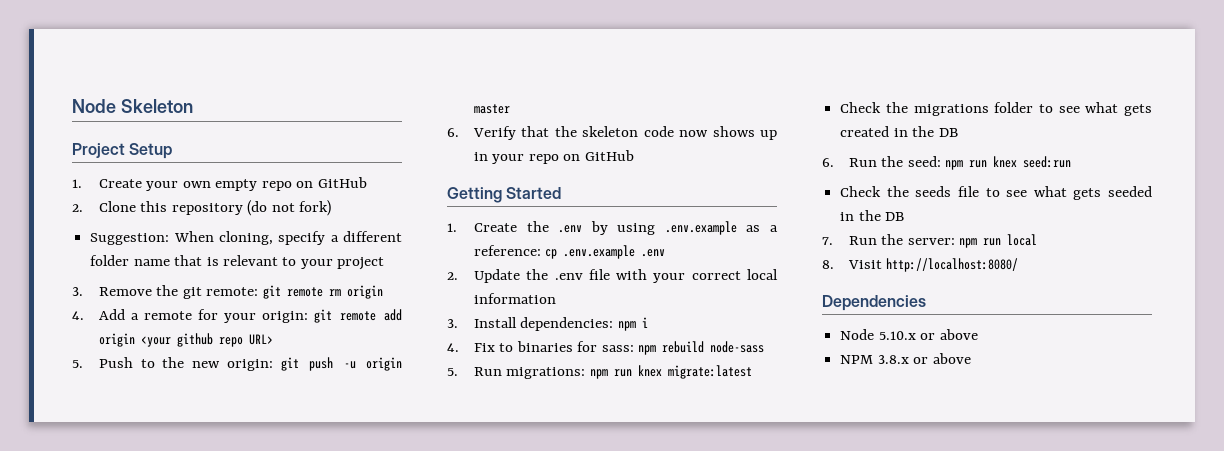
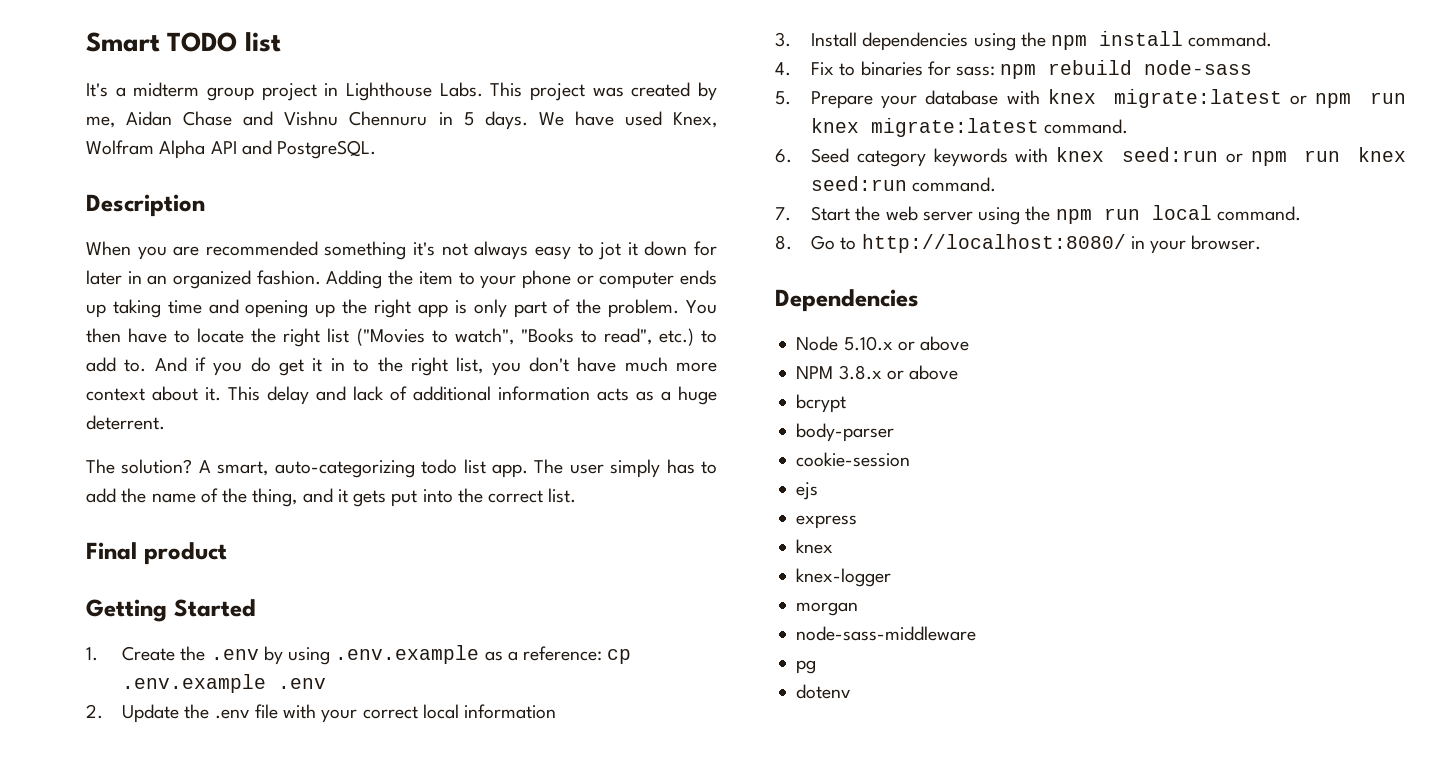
[72,99,193,113] [72,143,173,159] [72,177,367,191] [72,200,332,216] [90,231,403,245] [90,255,385,270] [72,285,383,299] [72,309,402,323] [98,333,273,347] [72,357,402,371] [473,104,510,114] [447,126,777,140] [473,150,634,164] Node Skeleton // Project Setup // 1. Create your own empty repo on GitHub // 2. Clone this repository (do not fork) // Suggestion: When cloning, specify a different folder name that is relevant to your project // 3. Remove the git remote: git remote rm origin // 4. Add a remote for your origin: git remote add origin <your github repo URL> // 5. Push to the new origin: git push -u origin master // 6. Verify that the skeleton code now shows up in your repo on GitHub -> [86,32,281,52] [86,82,717,101] [86,111,717,130] [86,140,377,159] [86,194,205,217] [86,241,717,260] [86,270,717,289] [86,299,717,318] [86,328,717,347] [86,357,718,376] [86,386,717,405] [86,415,165,430] [86,459,717,478] [86,488,577,507] [86,542,227,565] Smart TODO list // It's a midterm group project in Lighthouse Labs. This project was created by me, Aidan Chase and Vishnu Chennuru in 5 days. We have used Knex, Wolfram Alpha API and PostgreSQL. // Description // When you are recommended something it's not always easy to jot it down for later in an organized fashion. Adding the item to your phone or computer ends up taking time and opening up the right app is only part of the problem. You then have to locate the right list ("Movies to watch", "Books to read", etc.) to add to. And if you do get it in to the right list, you don't have much more context about it. This delay and lack of additional information acts as a huge deterrent. // The solution? A smart, auto-categorizing todo list app. The user simply has to add the name of the thing, and it gets put into the correct list. // Final product
[520,317,648,331] dependencies: npm i -> [862,31,1273,51] dependencies using the npm install command.
[473,365,752,379] [840,102,1152,116] [840,126,958,137] [822,156,1072,170] [840,186,1152,200] [840,210,905,221] [822,234,955,245] Run migrations: npm run knex migrate:latest // Check the migrations folder to see what gets created in the DB // 6. Run the seed: npm run knex seed:run // Check the seeds file to see what gets seeded in the DB // 7. Run the server: -> [811,89,1406,109] [811,118,1129,137] [775,147,1406,167] [811,176,997,192] [775,206,1051,225] Prepare your database with knex migrate:latest or npm run knex migrate:latest command. // 6. Seed category keywords with knex seed:run or npm run knex seed:run command. // 7. Start the web server using the
(1038, 240) none -> [1216,206,1301,221] command.
[847,260,882,269] Visit -> [811,235,857,250] Go to
(1019, 265) none -> [1130,235,1262,254] in your browser.
(971, 358) none -> [796,394,847,413] [796,423,895,442] [796,452,911,467] [796,482,819,500] [796,515,858,529] [796,539,834,554] [796,568,892,587] [796,602,859,616] [796,626,977,641] [796,660,817,674] [796,684,852,699] // bcrypt // body-parser // cookie-session // ejs // express // knex // knex-logger // morgan // node-sass-middleware // pg // dotenv

